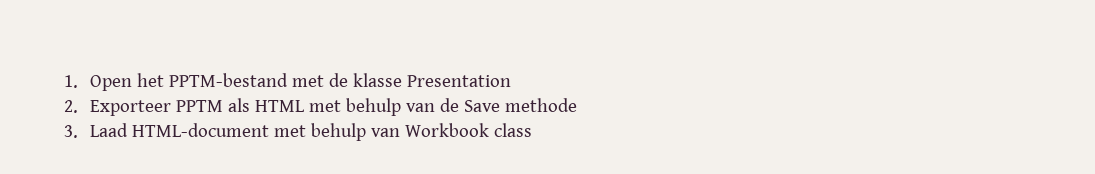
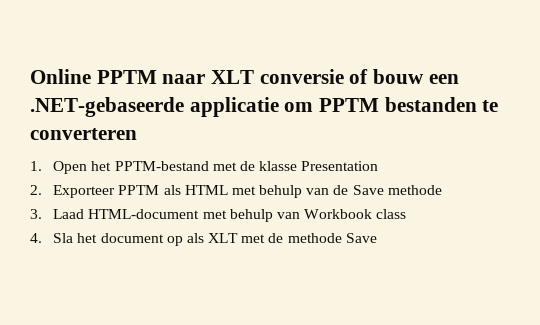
(64, 81) none -> [30,69,459,84] [30,97,499,117] [30,128,137,140] Online PPTM naar XLT conversie of bouw een .NET-gebaseerde applicatie om PPTM bestanden te converteren //
(533, 130) none -> [30,233,377,246] // 4. Sla het document op als XLT met de methode Save

